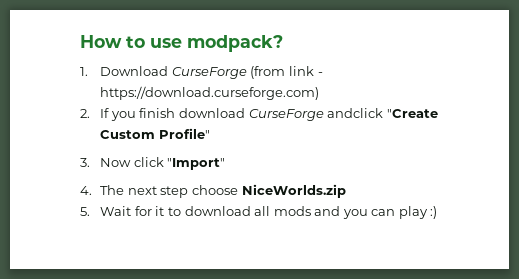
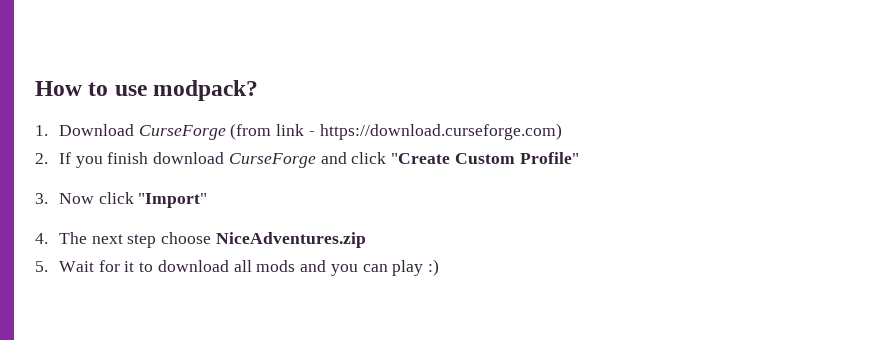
[327,108,384,118] andclick -> [320,152,387,164] and click
[241,184,346,198] NiceWorlds.zip -> [215,232,366,248] NiceAdventures.zip

